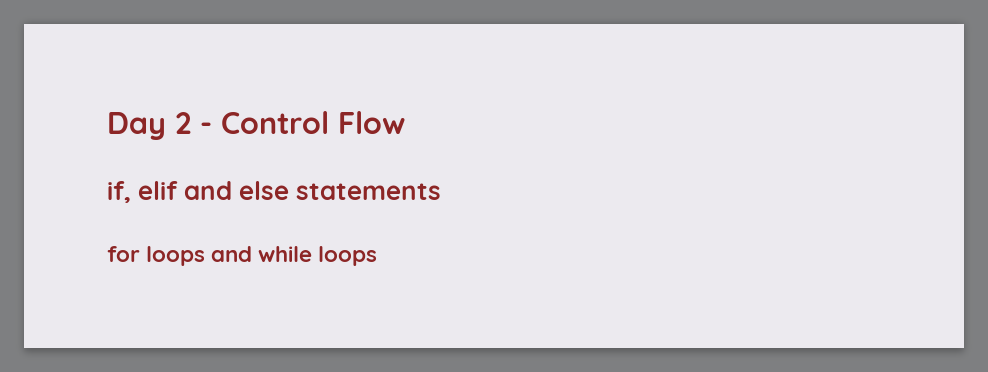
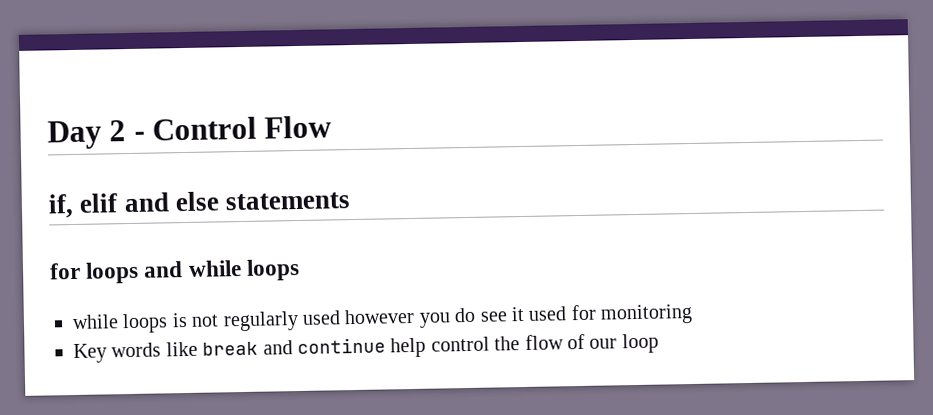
(378, 256) none -> [72,303,694,334] [73,333,659,364] // while loops is not regularly used however you do see it used for monitoring // Key words like break and continue help control the flow of our loop

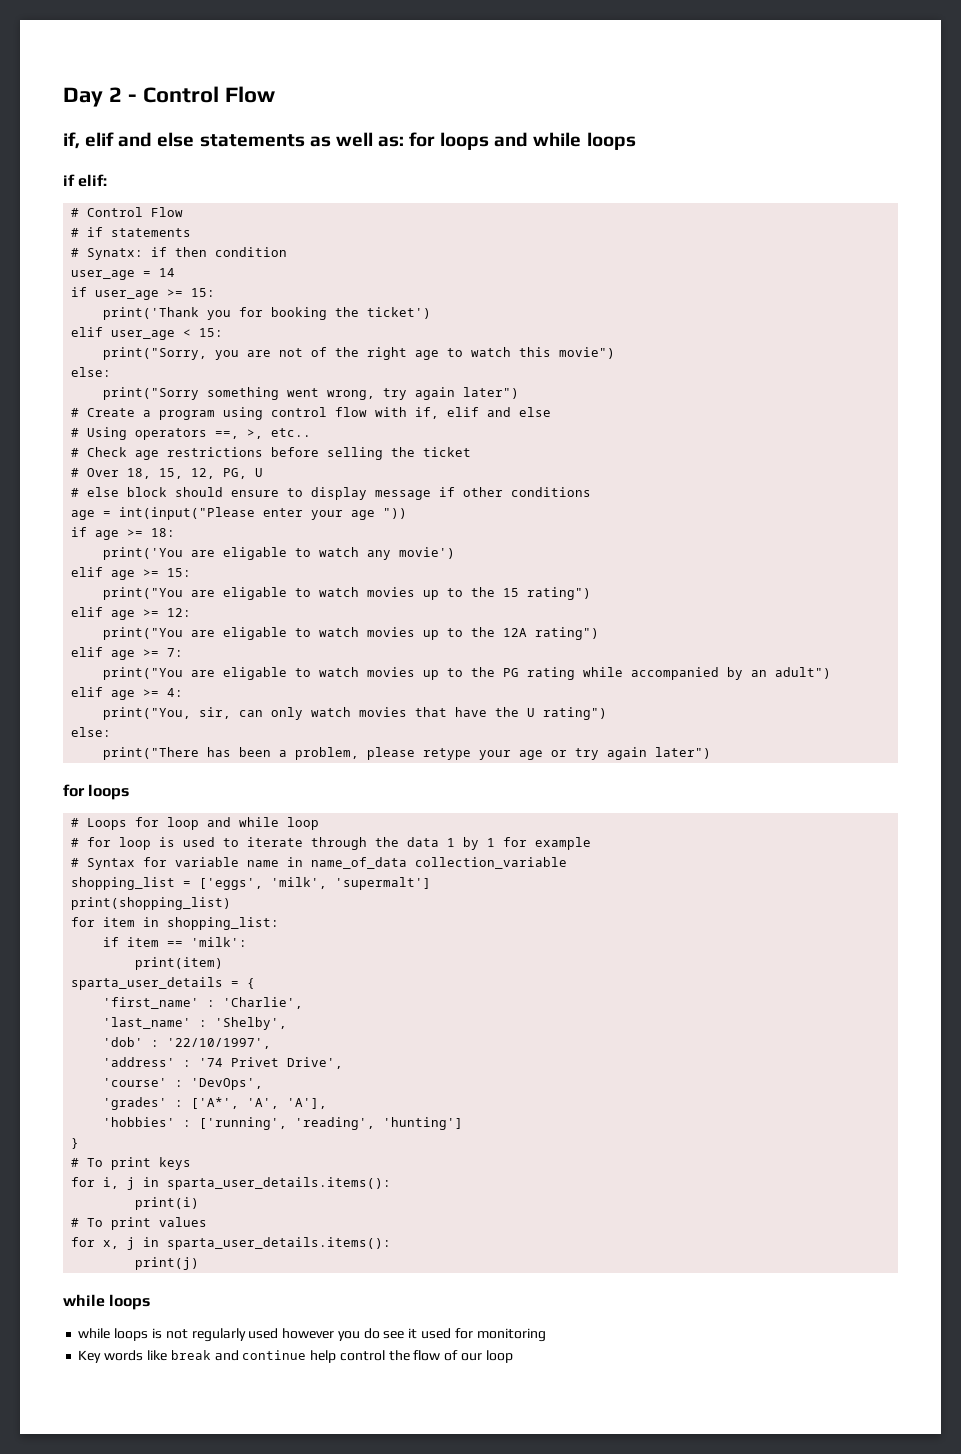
[49,261,184,284] // for loops and -> [309,132,636,150] [63,174,108,187] [71,207,184,217] [71,227,192,237] [71,247,288,260] [71,268,176,280] [71,287,216,300] [103,307,432,320] [71,327,224,340] [103,347,616,360] [71,367,112,377] [103,387,520,400] [71,407,552,420] [71,427,312,440] [71,447,472,460] [71,468,264,479] [71,487,592,500] [71,507,408,520] [71,527,176,540] [103,547,456,560] [71,567,192,580] [103,587,592,600] [71,607,192,620] [103,627,600,640] [71,647,184,660] [103,667,832,680] [71,687,184,700] [103,707,608,720] [71,727,112,737] [103,747,712,760] [63,784,130,800] [71,817,320,830] [71,837,592,850] [71,857,568,870] [71,877,432,890] [71,897,232,910] [71,917,280,930] [103,937,248,947] [135,957,224,970] [71,977,256,990] [103,997,304,1009] [103,1017,288,1030] [103,1037,272,1049] [103,1057,344,1069] [103,1078,264,1090] [103,1097,328,1110] [103,1117,464,1130] [71,1138,80,1149] [71,1157,192,1170] [71,1177,392,1190] [135,1197,200,1210] [71,1217,208,1230] [71,1237,392,1250] [135,1257,200,1270] as well as: for loops and while loops // if elif: // # Control Flow // # if statements // # Synatx: if then condition // user_age = 14 // if user_age >= 15: // print('Thank you for booking the ticket') // elif user_age < 15: // print("Sorry, you are not of the right age to watch this movie") // else: // print("Sorry something went wrong, try again later") // # Create a program using control flow with if, elif and else // # Using operators ==, >, etc.. // # Check age restrictions before selling the ticket // # Over 18, 15, 12, PG, U // # else block should ensure to display message if other conditions // age = int(input("Please enter your age ")) // if age >= 18: // print('You are eligable to watch any movie') // elif age >= 15: // print("You are eligable to watch movies up to the 15 rating") // elif age >= 12: // print("You are eligable to watch movies up to the 12A rating") // elif age >= 7: // print("You are eligable to watch movies up to the PG rating while accompanied by an adult") // elif age >= 4: // print("You, sir, can only watch movies that have the U rating") // else: // print("There has been a problem, please retype your age or try again later") // for loops // # Loops for loop and while loop // # for loop is used to iterate through the data 1 by 1 for example // # Syntax for variable name in name_of_data collection_variable // shopping_list = ['eggs', 'milk', 'supermalt'] // print(shopping_list) // for item in shopping_list: // if item == 'milk': // print(item) // sparta_user_details = { // 'first_name' : 'Charlie', // 'last_name' : 'Shelby', // 'dob' : '22/10/1997', // 'address' : '74 Privet Drive', // 'course' : 'DevOps', // 'grades' : ['A*', 'A', 'A'], // 'hobbies' : ['running', 'reading', 'hunting'] // } // # To print keys // for i, j in sparta_user_details.items(): // print(i) // # To print values // for x, j in sparta_user_details.items(): // print(j) //

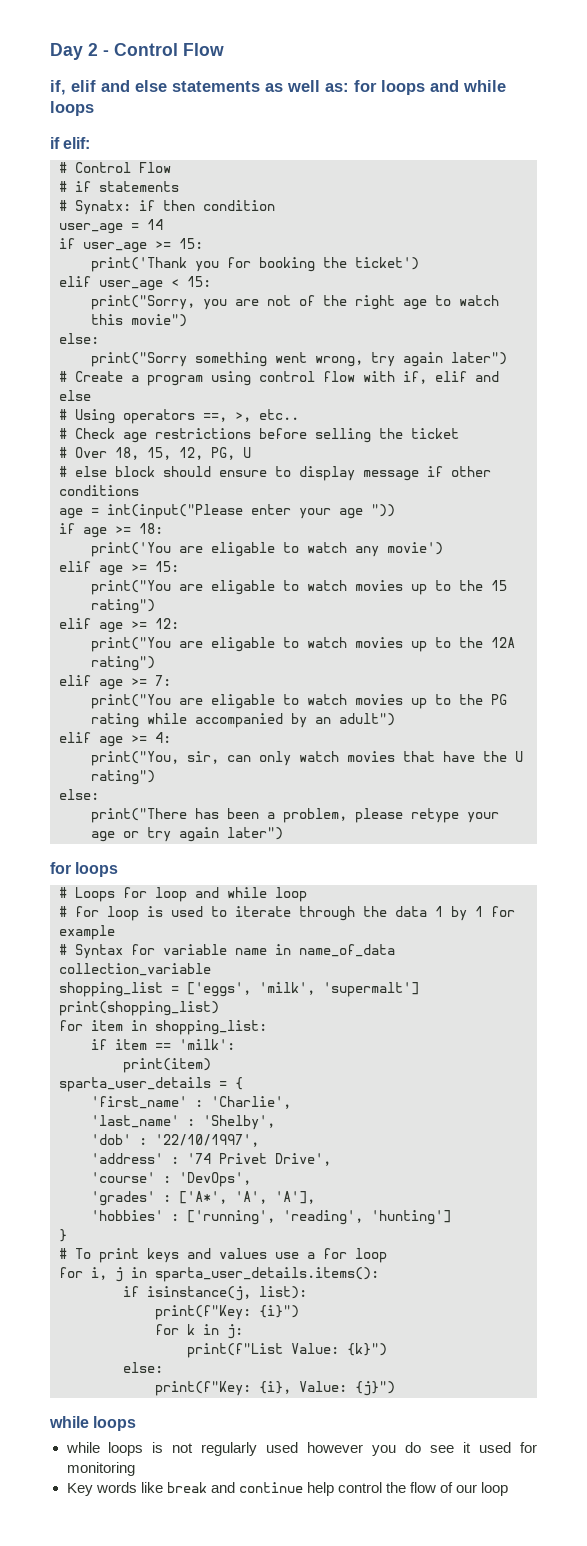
(192, 1163) none -> [187,1248,387,1263] and values use a for loop
[135,1197,200,1210] [71,1217,208,1230] [71,1237,392,1250] [135,1257,200,1270] print(i) // # To print values // for x, j in sparta_user_details.items(): // print(j) -> [123,1286,307,1301] [155,1305,299,1320] [155,1324,243,1339] [187,1343,387,1358] [123,1362,163,1373] [155,1381,395,1396] if isinstance(j, list): // print(f"Key: {i}") // for k in j: // print(f"List Value: {k}") // else: // print(f"Key: {i}, Value: {j}")

